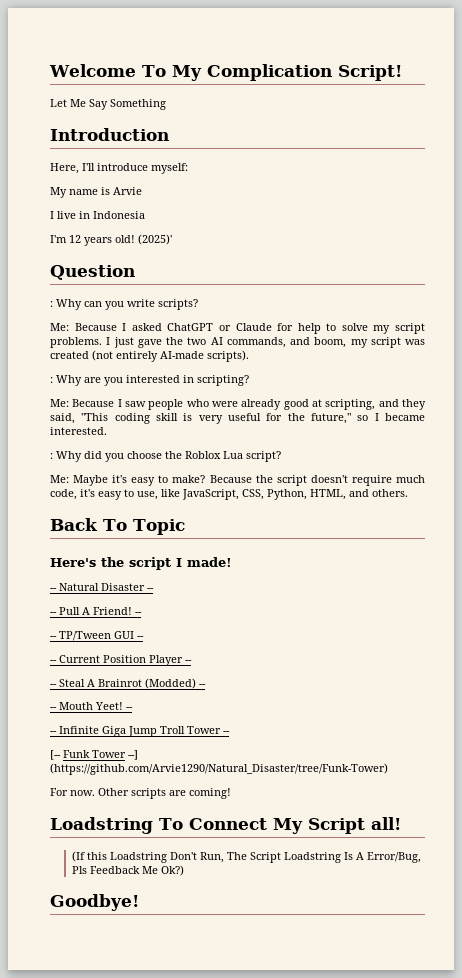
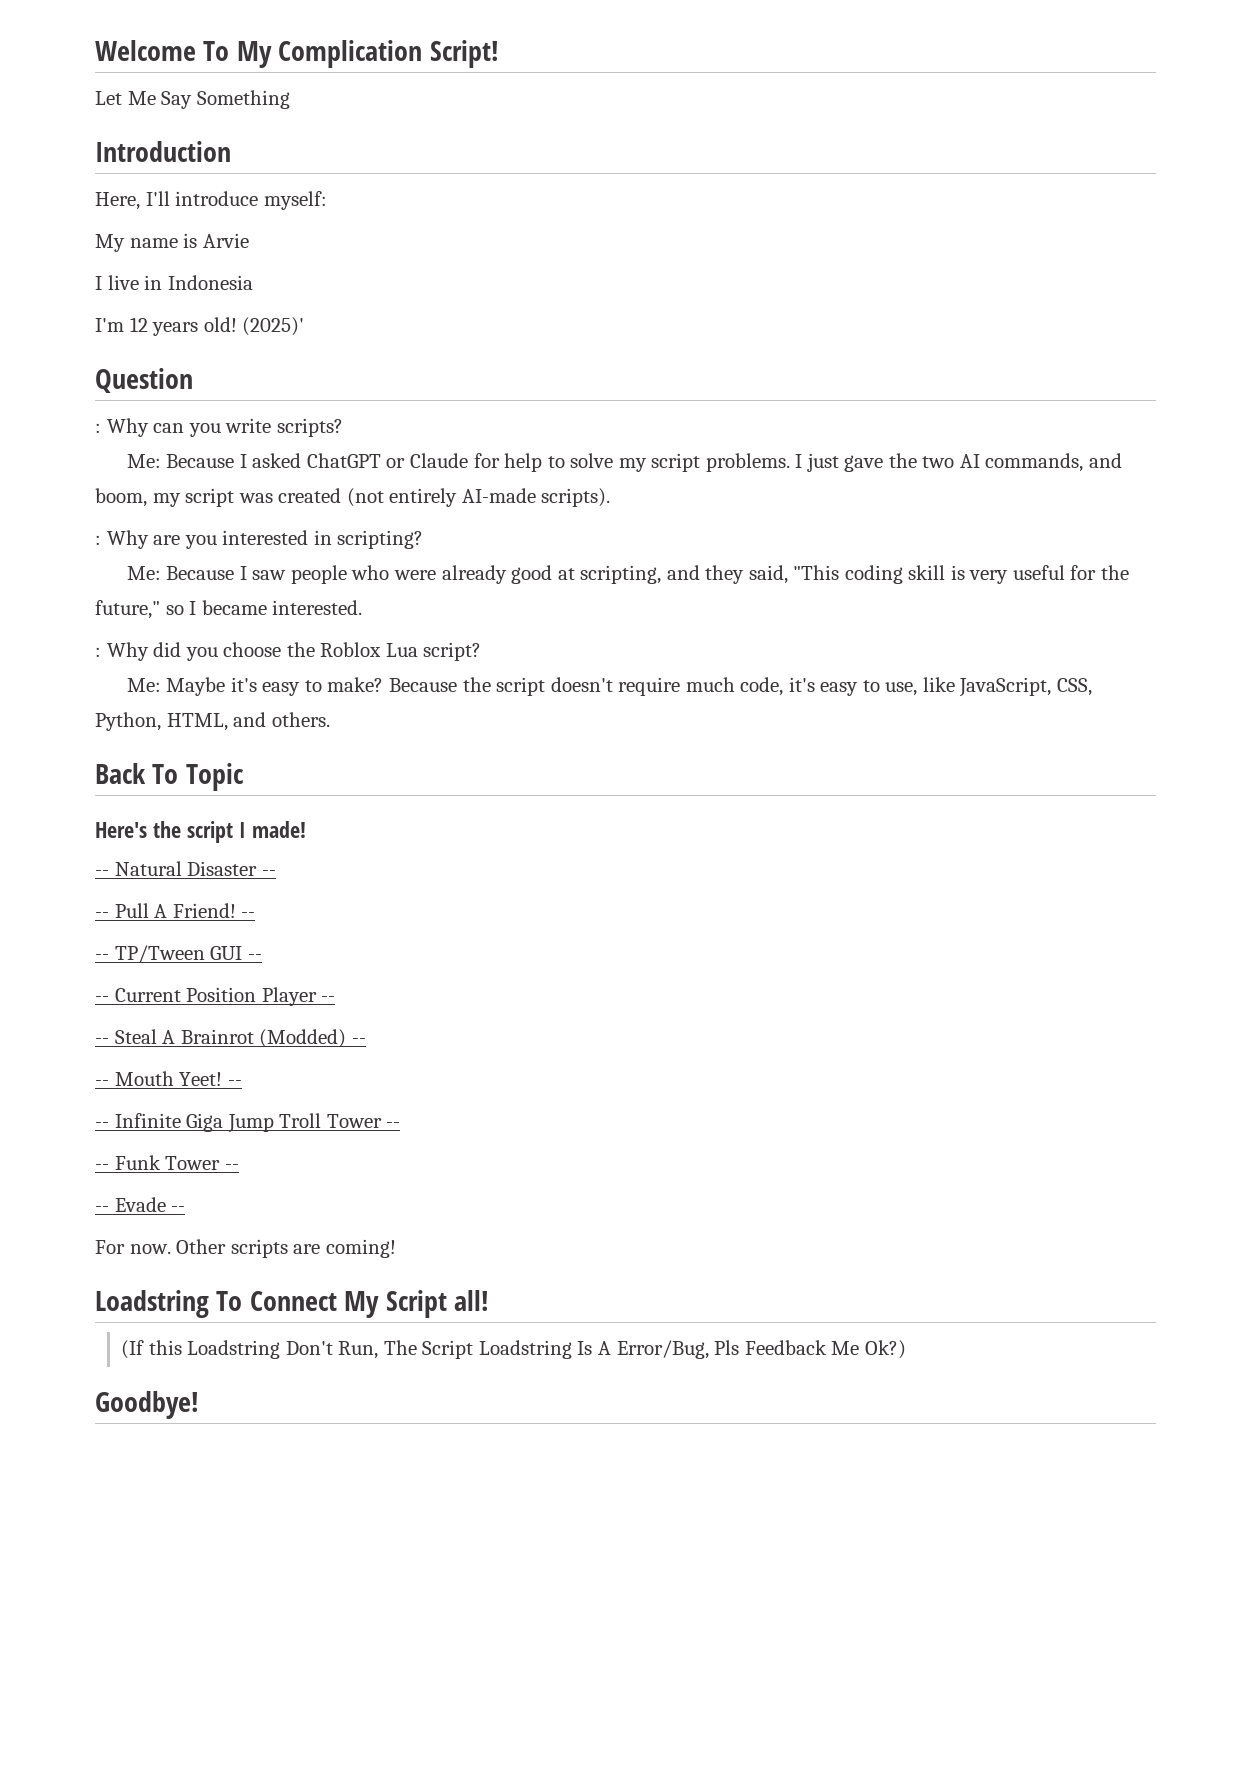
[50,750,61,760] [-- -> [95,1164,109,1170] --
[128,750,138,760] [50,763,388,775] --] (https://github.com/Arvie1290/Natural_Disaster/tree/Funk-Tower) -> [224,1164,239,1170] [95,1197,186,1212] -- // -- Evade --

